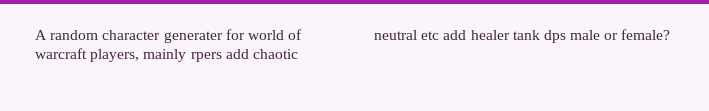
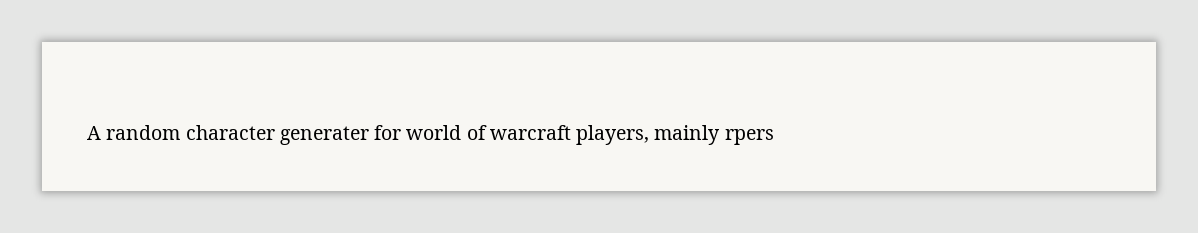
[225,49,298,59] [374,29,671,43] add chaotic neutral etc add healer tank dps male or female? -> (774, 137) none

